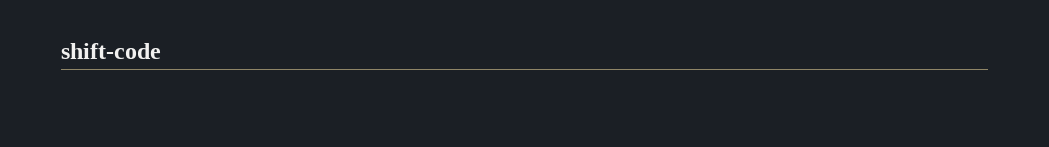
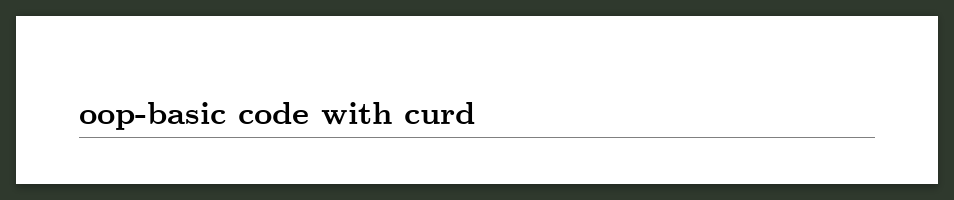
[61,43,161,59] shift-code -> [79,102,475,130] oop-basic code with curd

